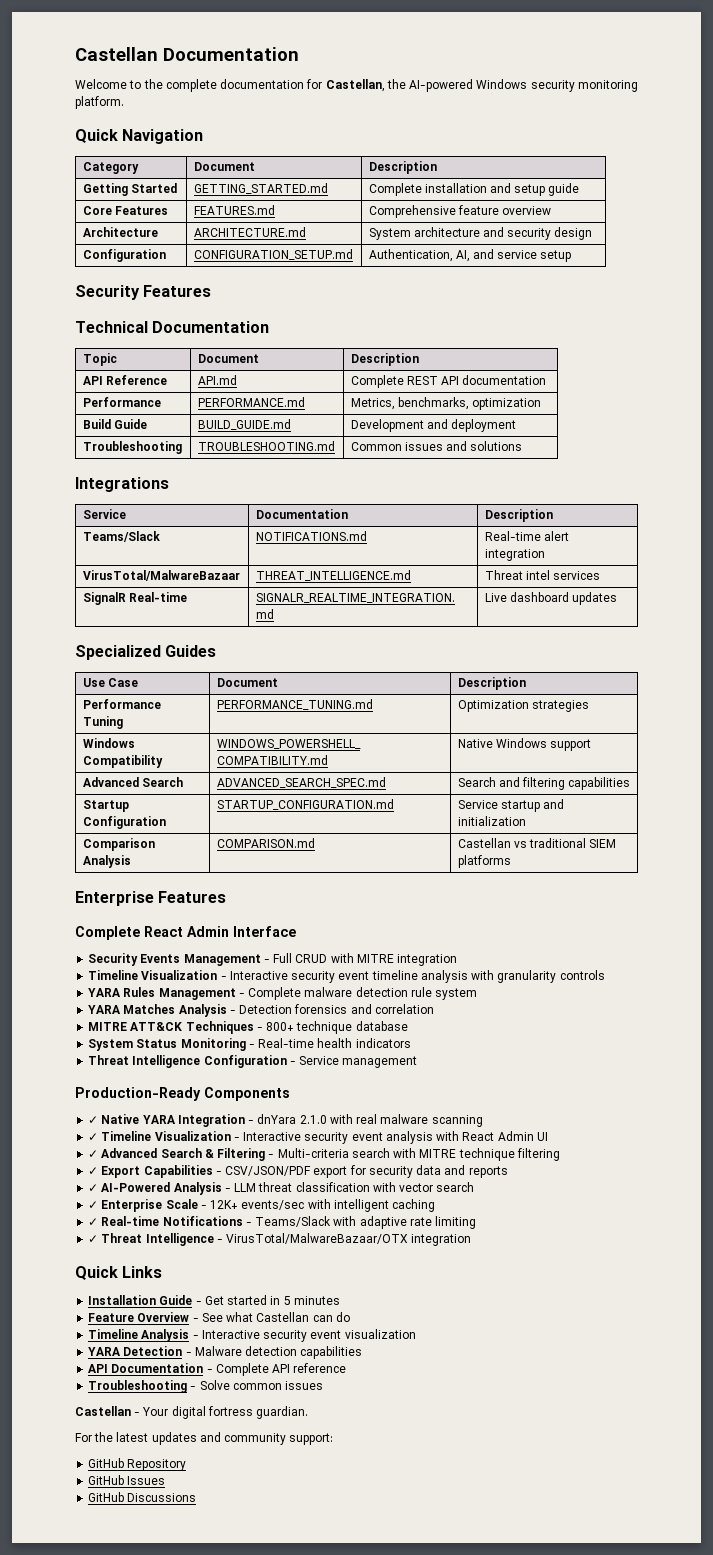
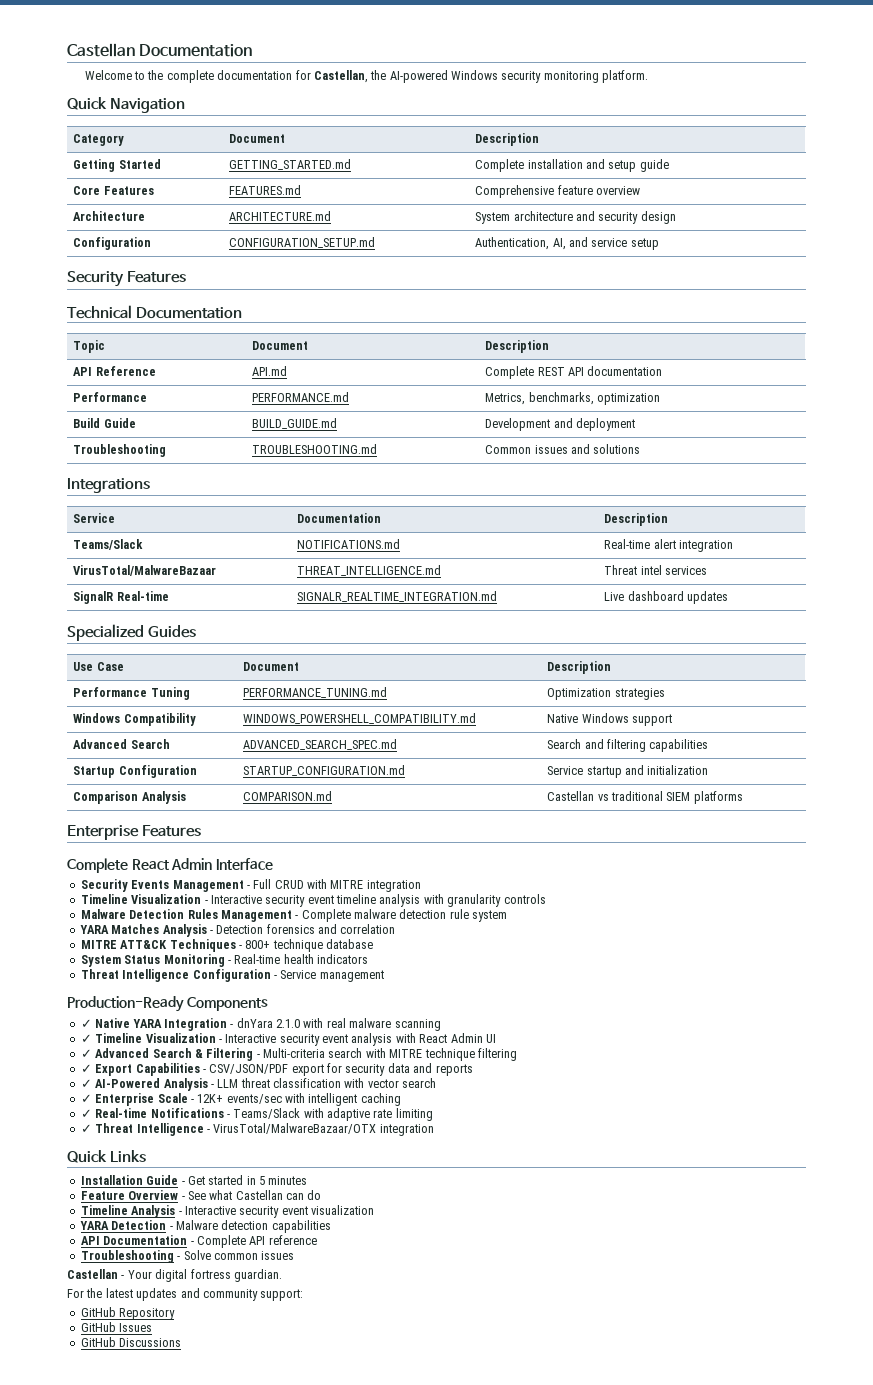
[88,988,122,997] YARA -> [80,909,185,919] Malware Detection

